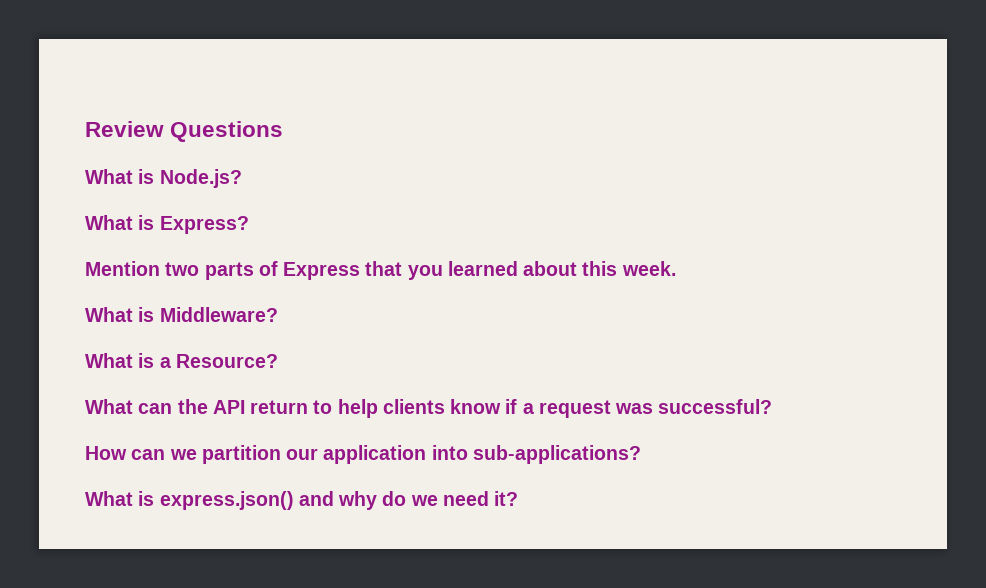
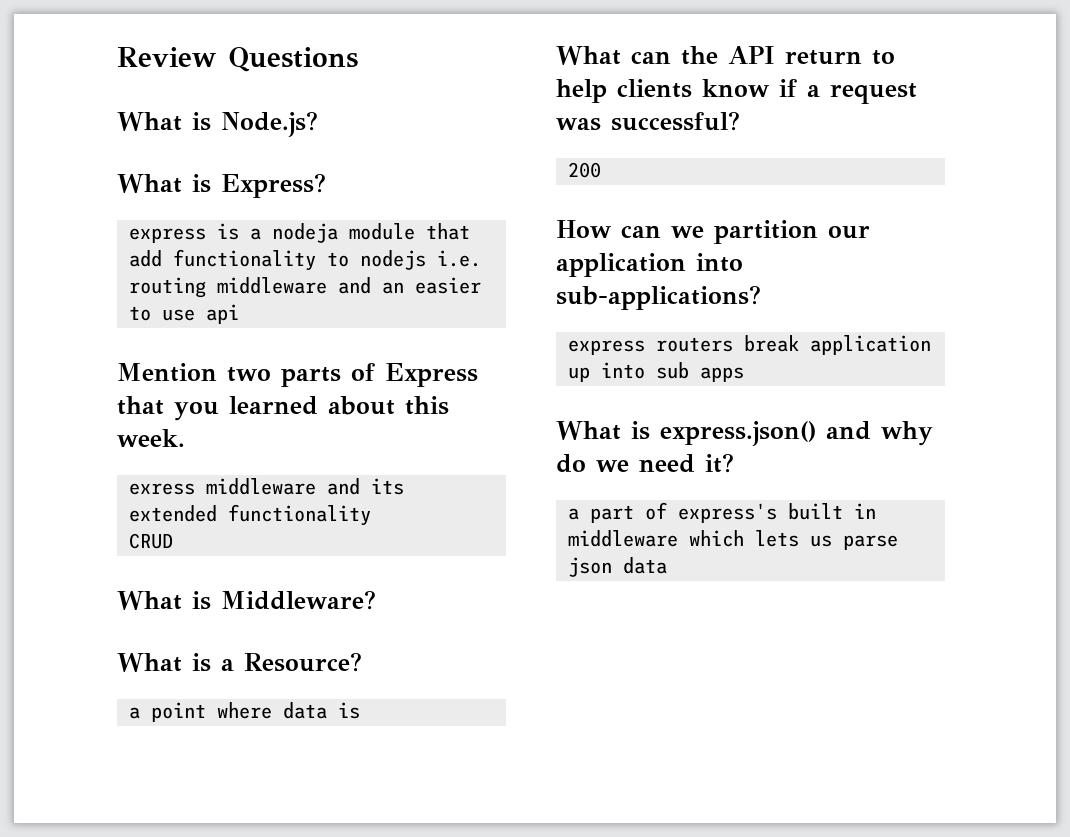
(249, 225) none -> [129,223,471,243] [129,249,482,271] [129,277,482,298] [129,304,240,324] // express is a nodeja module that add functionality to nodejs i.e. routing middleware and an easier to use api
(676, 268) none -> [129,478,405,495] [129,504,372,526] [129,533,174,549] // exress middleware and its extended functionality // CRUD
(278, 361) none -> [129,702,361,722] // a point where data is
(773, 406) none -> [568,162,602,178] // 200
(641, 454) none -> [568,335,932,355] [568,362,745,382] // express routers break application up into sub apps
(519, 498) none -> [568,502,877,523] [568,530,899,550] [568,557,668,577] // a part of express's built in middleware which lets us parse json data

